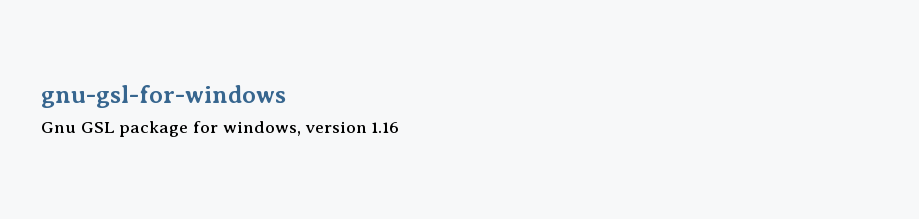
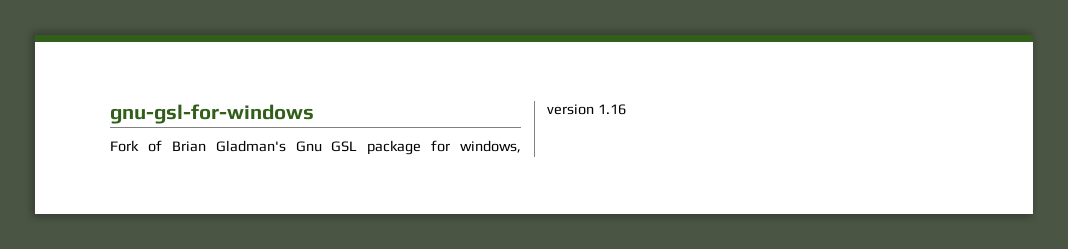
(286, 96) none -> [110,140,286,152] Fork of Brian Gladman's

